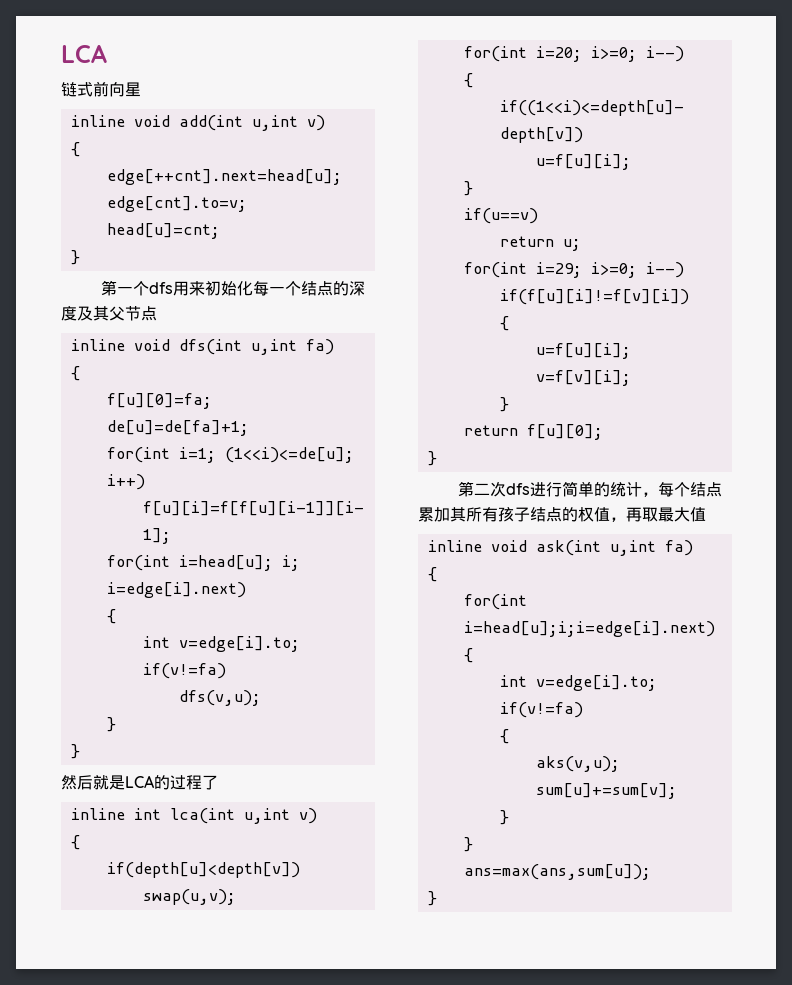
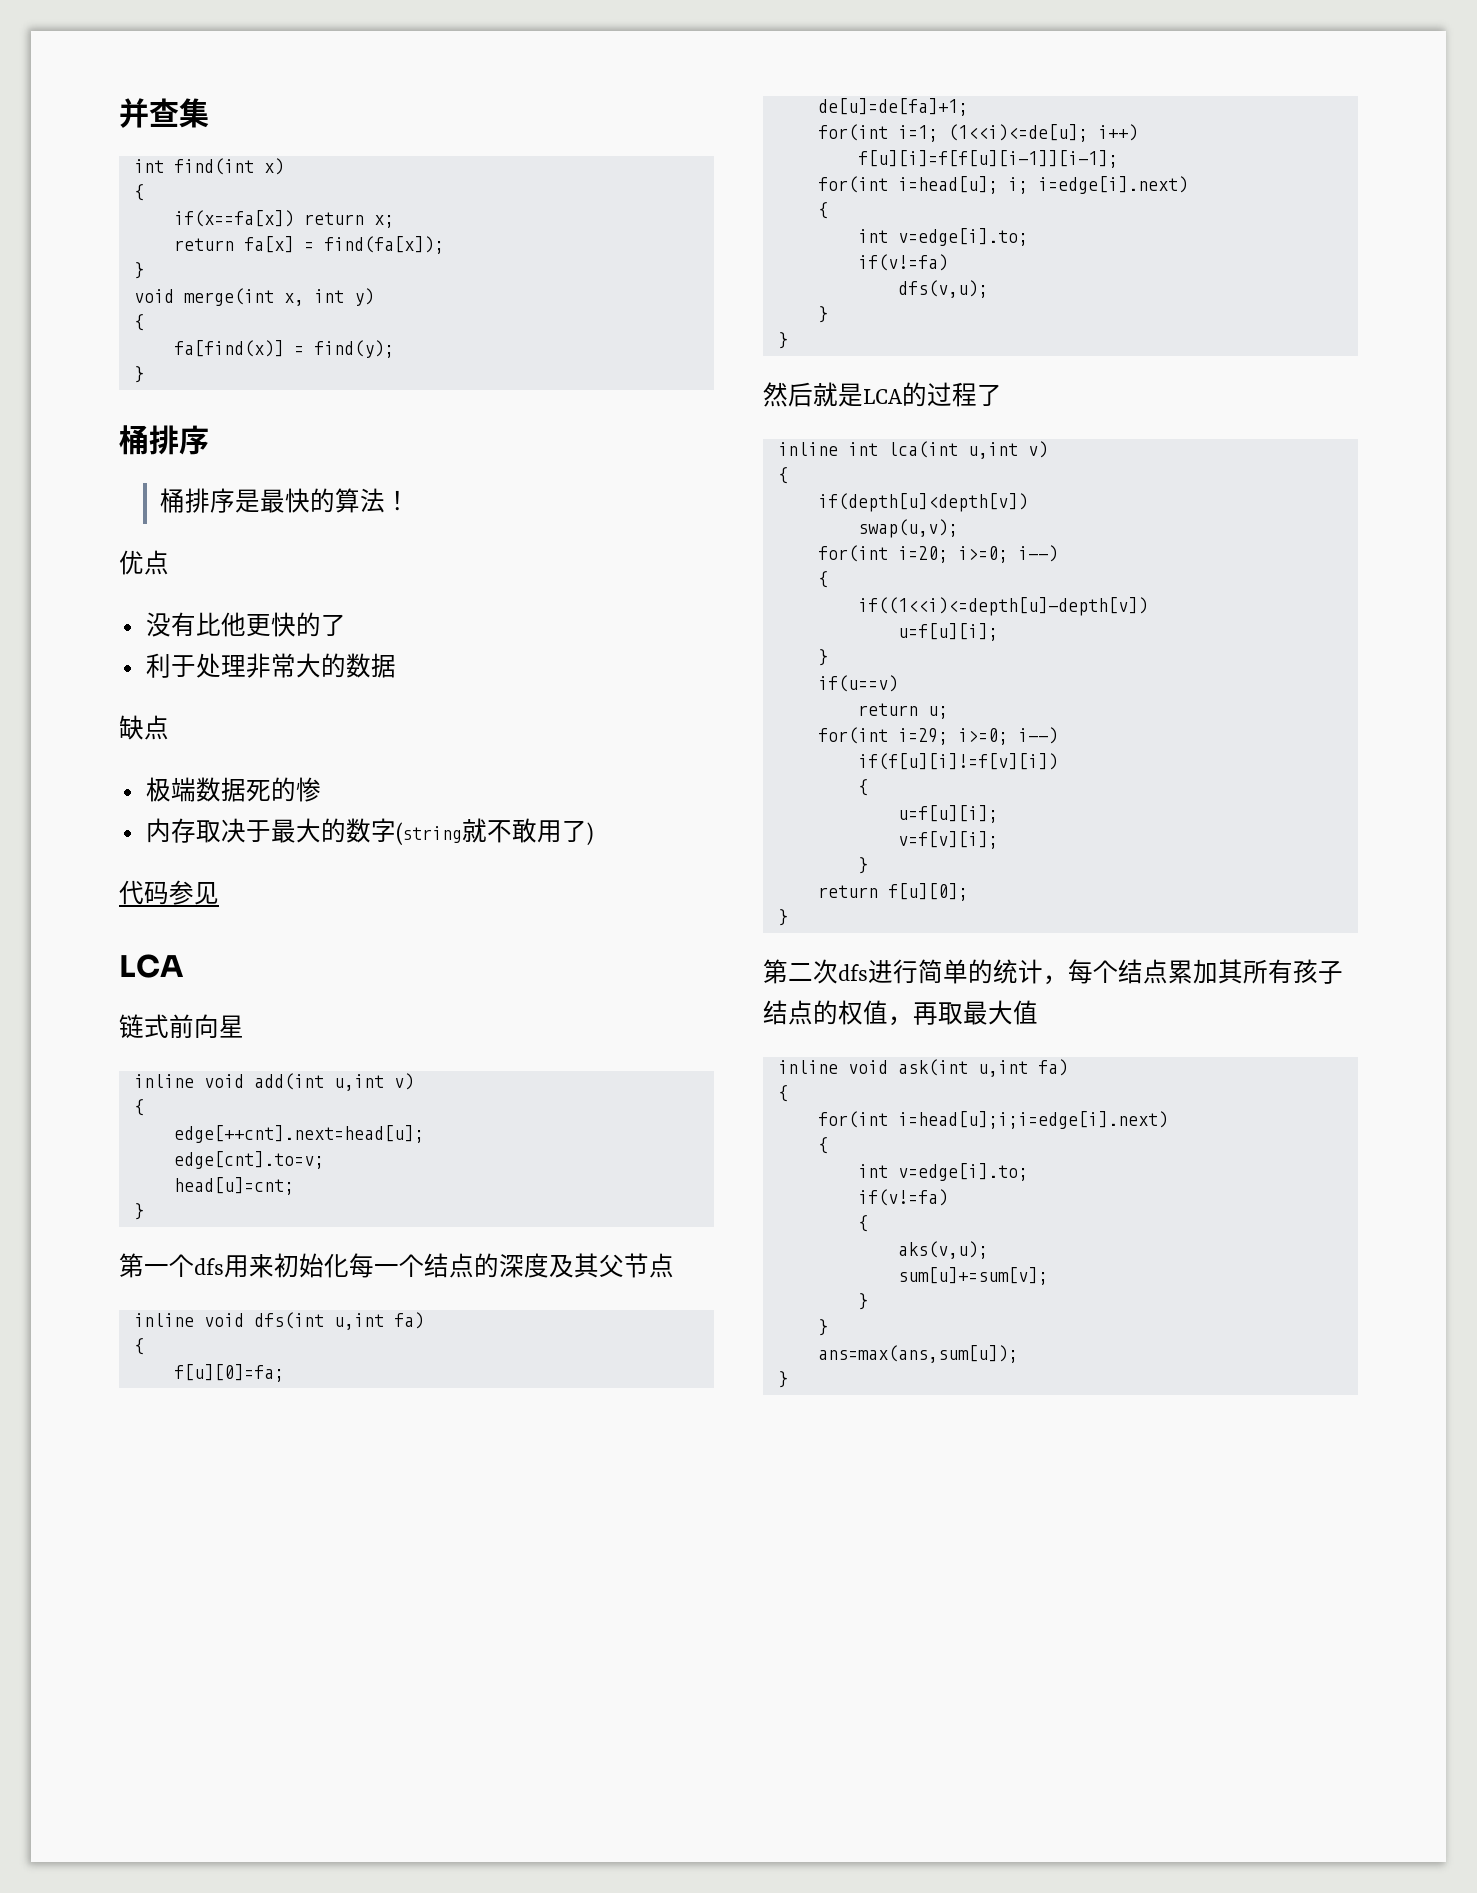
(61, 53) none -> [119,98,209,128] [133,158,284,175] [133,184,144,201] [173,210,394,228] [173,236,444,254] [133,262,144,279] [133,288,374,306] [133,314,144,331] [173,340,394,358] [133,366,144,383] [119,425,209,455] [160,488,411,513] [119,550,169,575] [145,612,346,637] [145,653,396,678] [119,715,169,740] [145,777,321,802] [145,818,593,846] [119,880,219,905] 并查集 // int find(int x) // { // if(x==fa[x]) return x; // return fa[x] = find(fa[x]); // } // void merge(int x, int y) // { // fa[find(x)] = find(y); // } // 桶排序 // 桶排序是最快的算法！ // 优点 // 没有比他更快的了 // 利于处理非常大的数据 // 缺点 // 极端数据死的惨 // 内存取决于最大的数字(string就不敢用了) // 代码参见 //

